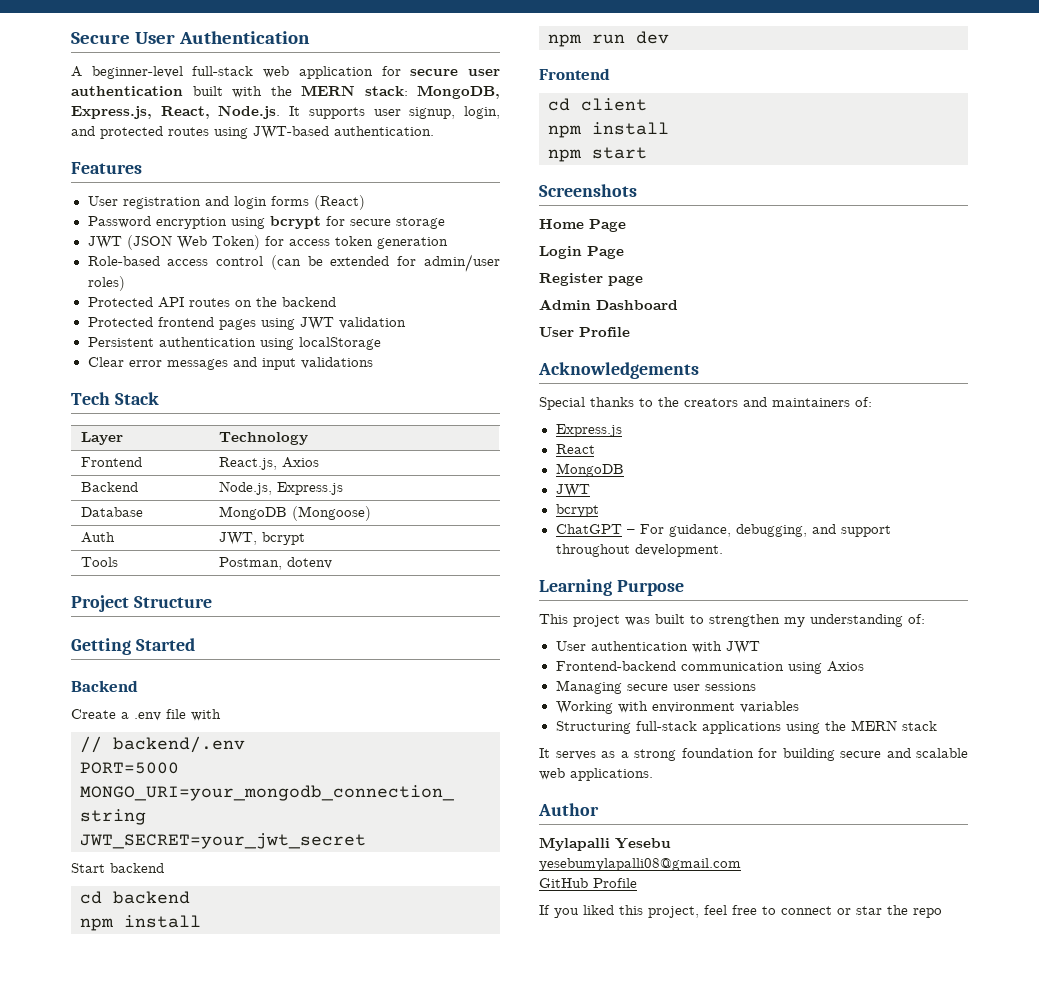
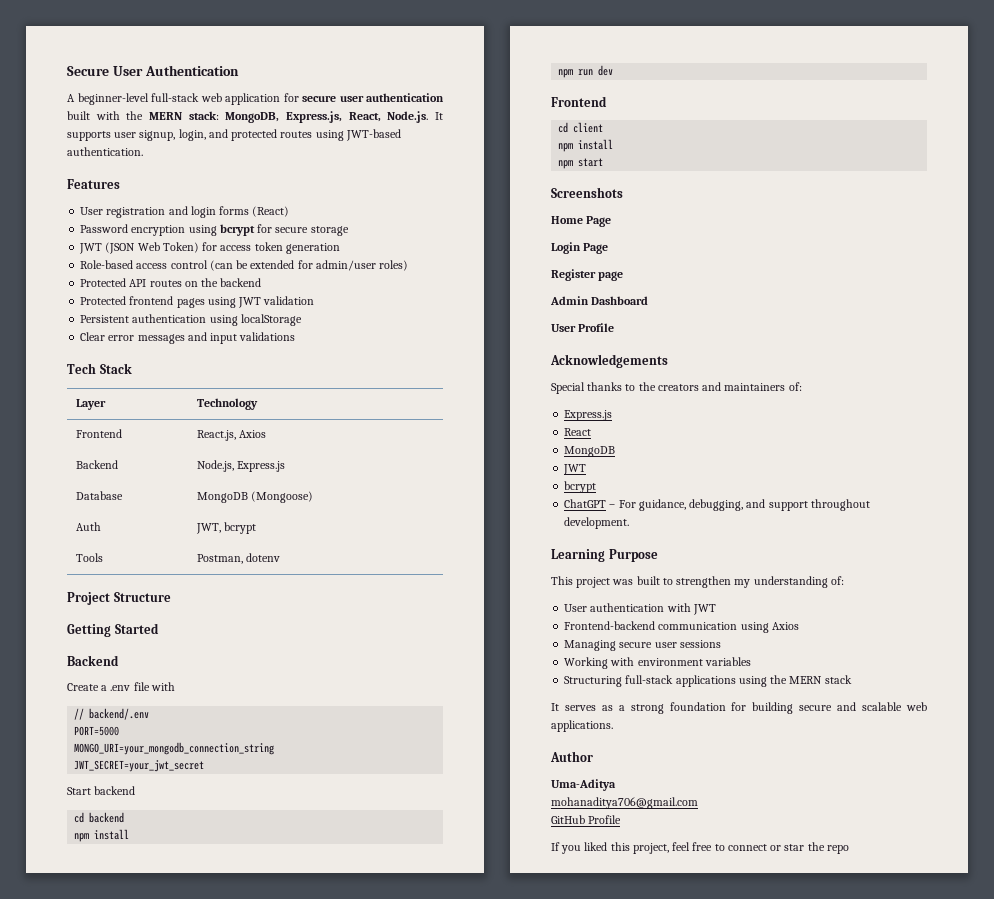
[539,837,671,851] [539,858,741,871] Mylapalli Yesebu // yesebumylapalli08@gmail.com -> [551,779,616,791] [551,797,698,809] Uma-Aditya // mohanaditya706@gmail.com

